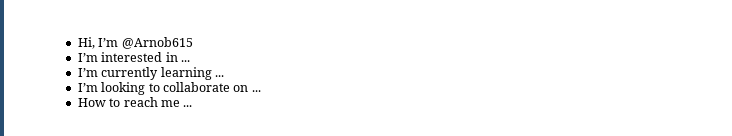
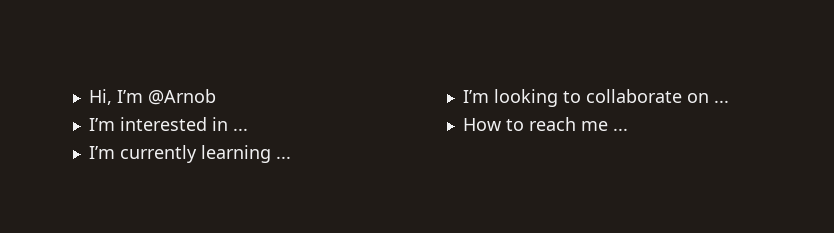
[121,37,193,49] @Arnob615 -> [147,89,216,105] @Arnob

